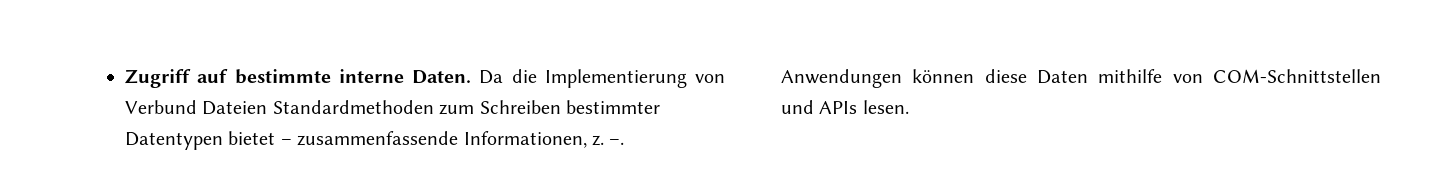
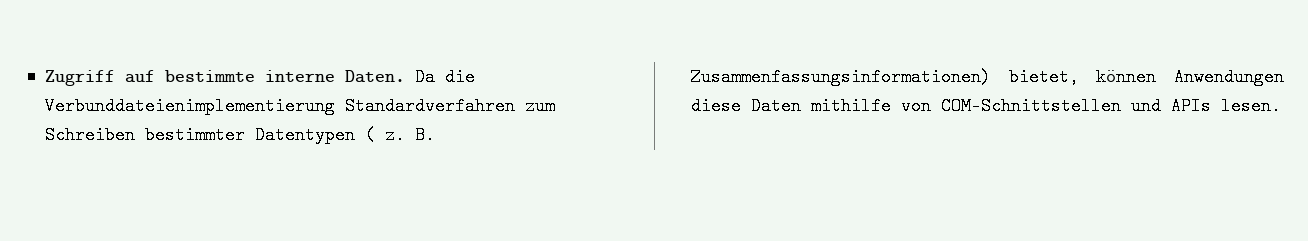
[544,69,725,88] [125,100,660,115] [125,131,625,150] [781,69,975,88] Implementierung von Verbund Dateien Standardmethoden zum Schreiben bestimmter Datentypen bietet – zusammenfassende Informationen, z. –. Anwendungen können -> [44,97,555,115] [44,126,435,144] [690,68,1284,86] Verbunddateienimplementierung Standardverfahren zum Schreiben bestimmter Datentypen ( z. B. Zusammenfassungsinformationen) bietet, können Anwendungen

